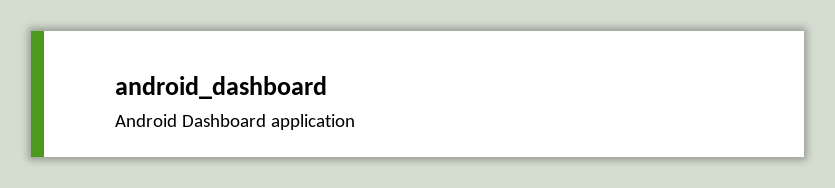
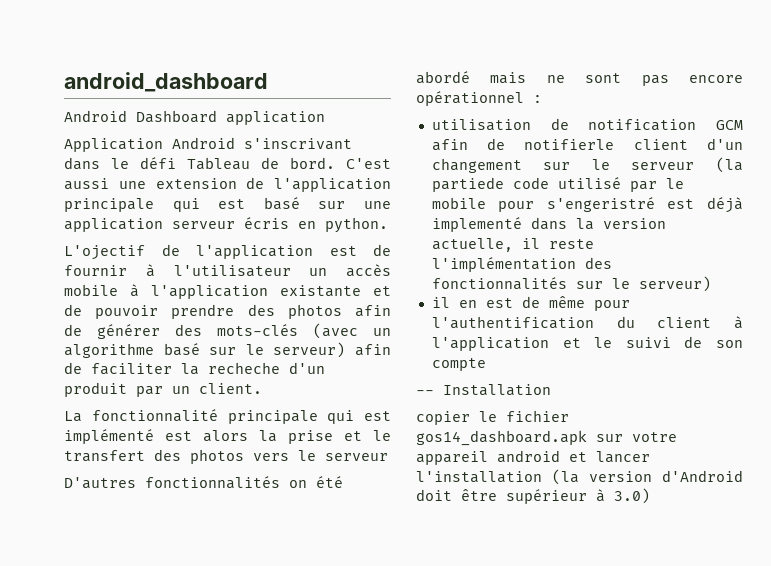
(355, 122) none -> [64,137,352,152] [64,157,391,170] [64,177,391,192] [64,197,391,212] [64,217,388,233] [64,244,391,260] [64,264,391,277] [64,284,391,299] [64,304,391,319] [64,323,391,339] [64,342,391,358] [64,362,325,375] [64,382,262,397] [64,409,391,424] [64,429,391,444] [64,449,388,464] [64,476,343,489] [416,71,743,86] [416,91,542,106] [431,118,743,131] [431,138,743,151] [431,157,743,173] [431,177,684,192] [431,197,743,213] [431,217,666,232] [431,238,594,252] [431,257,612,272] [431,276,711,292] [431,296,630,311] [431,316,743,329] [431,336,743,351] [431,358,486,371] [416,384,551,396] [416,410,569,425] [416,430,677,446] [416,450,650,465] [416,469,743,485] [416,488,650,504] // Application Android s'inscrivant dans le défi Tableau de bord. C'est aussi une extension de l'application principale qui est basé sur une application serveur écris en python. // L'ojectif de l'application est de fournir à l'utilisateur un accès mobile à l'application existante et de pouvoir prendre des photos afin de générer des mots-clés (avec un algorithme basé sur le serveur) afin de faciliter la recheche d'un produit par un client. // La fonctionnalité principale qui est implémenté est alors la prise et le transfert des photos vers le serveur // D'autres fonctionnalités on été abordé mais ne sont pas encore opérationnel : // utilisation de notification GCM afin de notifierle client d'un changement sur le serveur (la partiede code utilisé par le mobile pour s'engeristré est déjà implementé dans la version actuelle, il reste l'implémentation des fonctionnalités sur le serveur) // il en est de même pour l'authentification du client à l'application et le suivi de son compte // -- Installation // copier le fichier gos14_dashboard.apk sur votre appareil android et lancer l'installation (la version d'Android doit être supérieur à 3.0)

